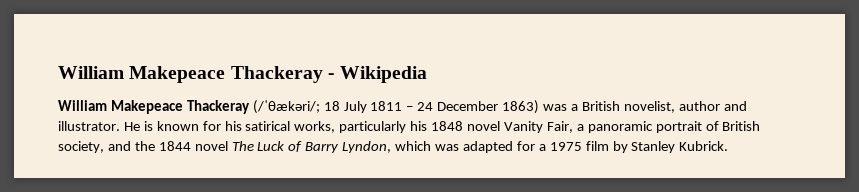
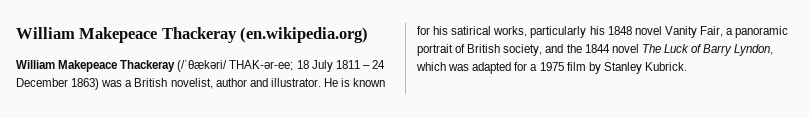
[58,66,428,83] [58,100,320,114] William Makepeace Thackeray - Wikipedia // William Makepeace Thackeray (/ˈθækəri/; -> [16,27,369,43] [16,59,294,72] William Makepeace Thackeray (en.wikipedia.org) // William Makepeace Thackeray (/ˈθækəri/ THAK-ər-ee;

